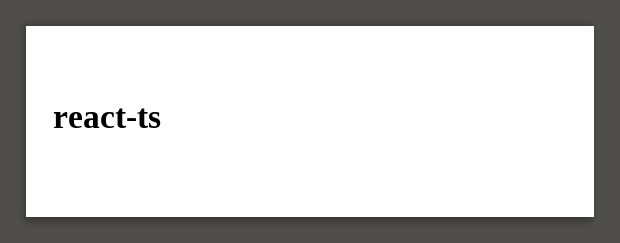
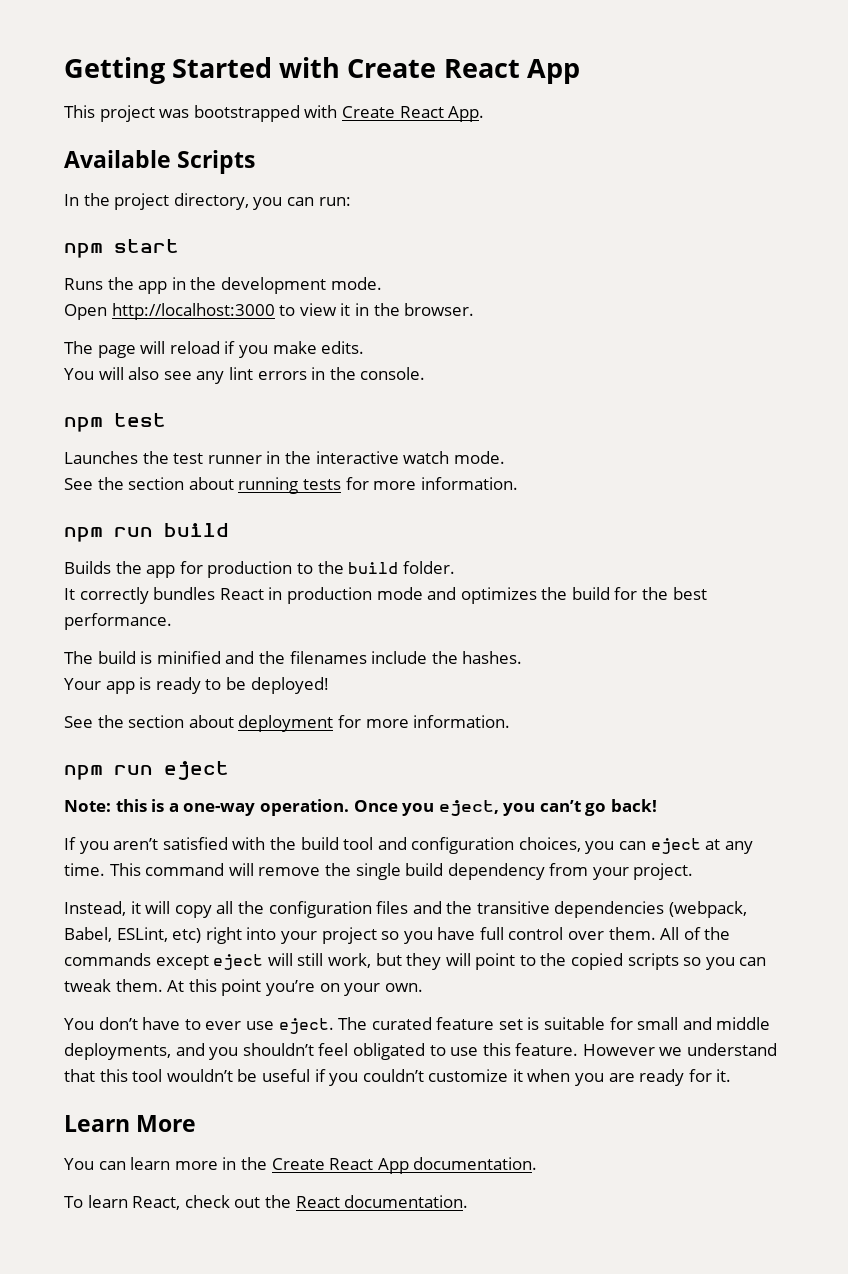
[53,108,161,128] react-ts -> [64,57,580,84] [64,105,485,122] [64,150,256,174] [64,193,351,210] [64,239,179,258] [64,277,382,294] [64,303,475,320] [64,341,365,358] [64,367,426,384] [64,413,166,432] [64,451,505,464] [64,477,518,494] [64,523,229,542] [64,561,455,578] [64,587,707,604] [64,613,172,630] [64,651,523,664] [64,677,329,694] [64,715,511,732] [64,761,229,780] [64,799,658,816] [64,837,753,854] [64,863,694,880] [64,901,748,918] [64,927,731,944] [64,953,767,970] [64,979,423,996] [64,1017,771,1034] [64,1043,778,1060] [64,1069,732,1086] [64,1115,197,1132] [64,1157,538,1174] [64,1195,469,1210] Getting Started with Create React App // This project was bootstrapped with Create React App. // Available Scripts // In the project directory, you can run: // npm start // Runs the app in the development mode. // Open http://localhost:3000 to view it in the browser. // The page will reload if you make edits. // You will also see any lint errors in the console. // npm test // Launches the test runner in the interactive watch mode. // See the section about running tests for more information. // npm run build // Builds the app for production to the build folder. // It correctly bundles React in production mode and optimizes the build for the best performance. // The build is minified and the filenames include the hashes. // Your app is ready to be deployed! // See the section about deployment for more information. // npm run eject // Note: this is a one-way operation. Once you eject, you can’t go back! // If you aren’t satisfied with the build tool and configuration choices, you can eject at any time. This command will remove the single build dependency from your project. // Instead, it will copy all the configuration files and the transitive dependencies (webpack, Babel, ESLint, etc) right into your project so you have full control over them. All of the commands except eject will still work, but they will point to the copied scripts so you can tweak them. At this point you’re on your own. // You don’t have to ever use eject. The curated feature set is suitable for small and middle deployments, and you shouldn’t feel obligated to use this feature. However we understand that this tool wouldn’t be useful if you couldn’t customize it when you are ready for it. // Learn More // You can learn more in the Create React App documentation. // To learn React, check out the React documentation.

